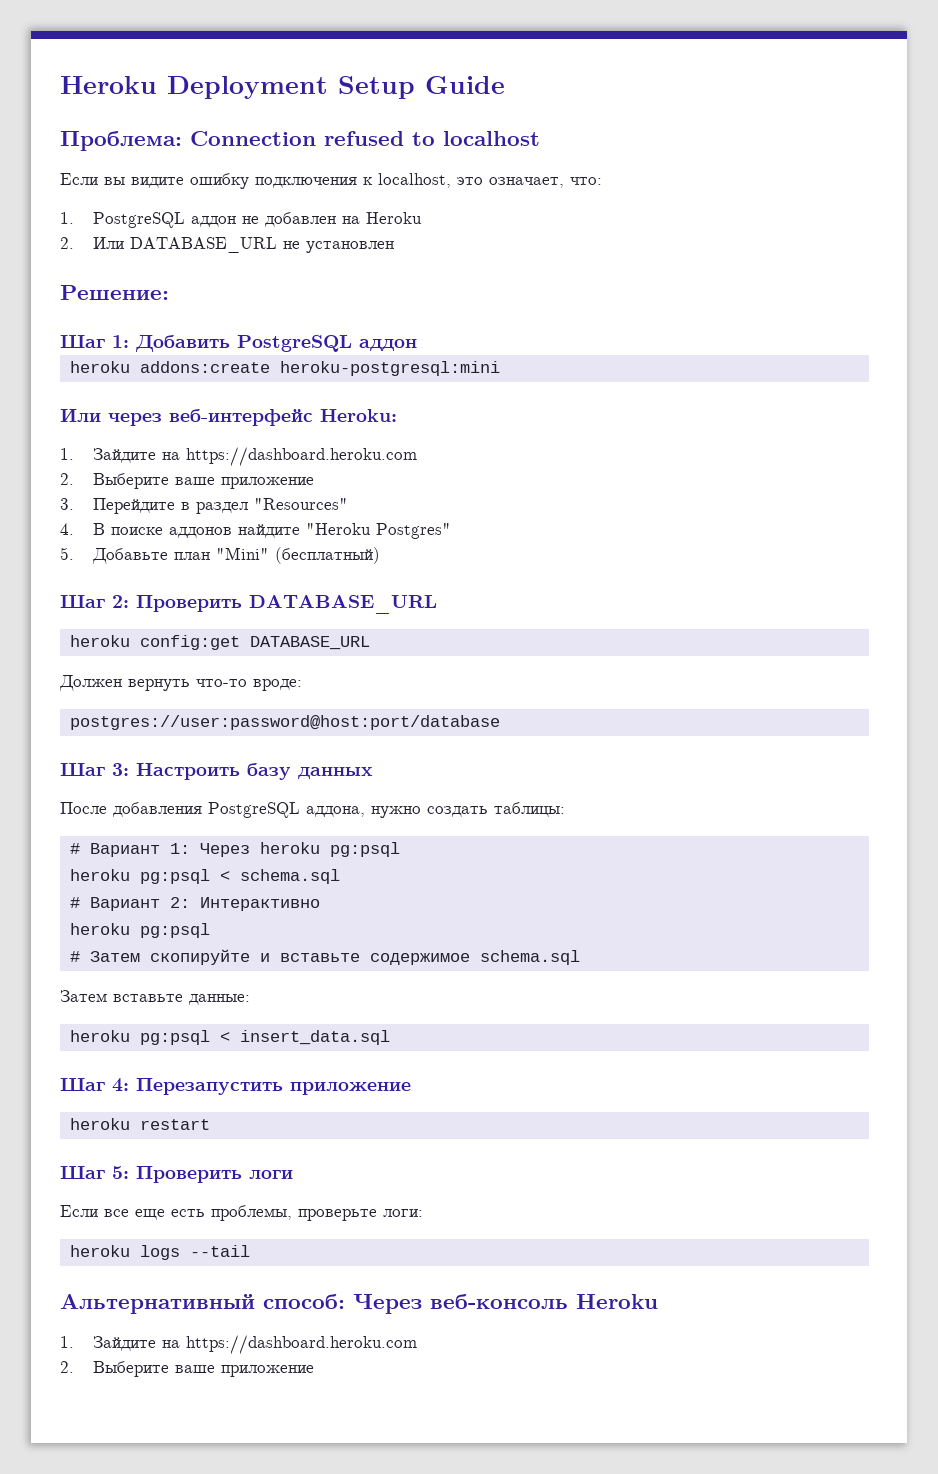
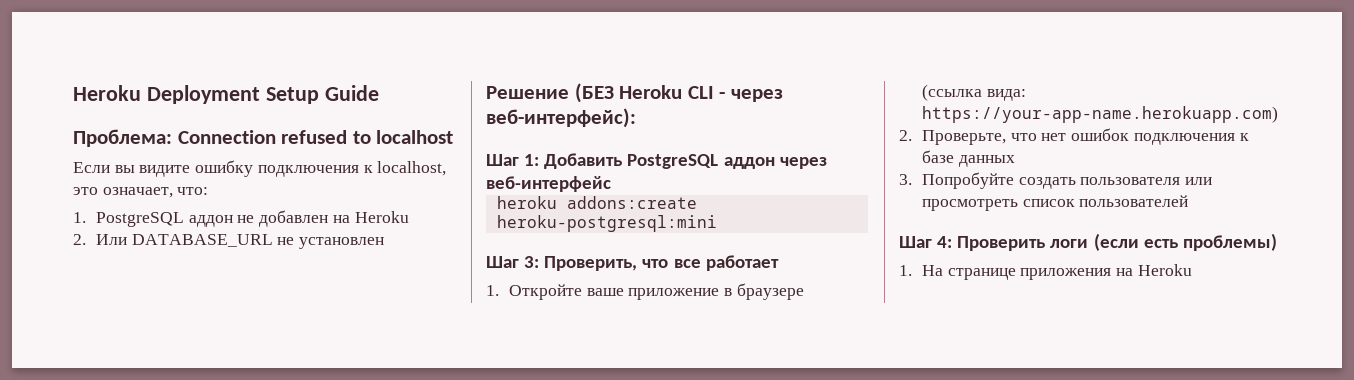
[60,285,169,300] Решение: -> [486,83,783,103] [486,108,636,128] Решение (БЕЗ Heroku CLI - через веб-интерфейс):
(417, 345) none -> [779,157,827,169] [486,176,611,192] через веб-интерфейс
[60,408,397,426] [60,447,417,466] [60,473,314,489] [60,498,348,514] [60,523,451,539] [60,547,380,564] [60,595,437,614] [69,635,370,650] [59,675,302,691] [69,715,500,730] [60,762,373,780] [60,802,565,818] [69,842,400,857] [69,869,340,884] [69,897,320,911] [69,923,210,938] [69,949,580,965] [60,990,250,1005] [69,1030,390,1045] [60,1078,411,1095] [69,1118,210,1130] [60,1166,293,1183] [60,1205,423,1221] [69,1245,250,1260] [60,1293,658,1314] [60,1335,417,1354] [60,1361,314,1377] Или через веб-интерфейс Heroku: // 1. Зайдите на https://dashboard.heroku.com // 2. Выберите ваше приложение // 3. Перейдите в раздел "Resources" // 4. В поиске аддонов найдите "Heroku Postgres" // 5. Добавьте план "Mini" (бесплатный) // Шаг 2: Проверить DATABASE_URL // heroku config:get DATABASE_URL // Должен вернуть что-то вроде: // postgres://user:password@host:port/database // Шаг 3: Настроить базу данных // После добавления PostgreSQL аддона, нужно создать таблицы: // # Вариант 1: Через heroku pg:psql // heroku pg:psql < schema.sql // # Вариант 2: Интерактивно // heroku pg:psql // # Затем скопируйте и вставьте содержимое schema.sql // Затем вставьте данные: // heroku pg:psql < insert_data.sql // Шаг 4: Перезапустить приложение // heroku restart // Шаг 5: Проверить логи // Если все еще есть проблемы, проверьте логи: // heroku logs --tail // Альтернативный способ: Через веб-консоль Heroku // 1. Зайдите на https://dashboard.heroku.com // 2. Выберите ваше приложение -> [486,255,779,271] [486,283,804,300] [921,84,1026,101] [921,106,1278,123] [899,128,1249,145] [921,150,1015,167] [899,172,1213,189] [921,195,1189,211] [899,233,1277,251] [899,264,1192,280] Шаг 3: Проверить, что все работает // 1. Откройте ваше приложение в браузере (ссылка вида: https://your-app-name.herokuapp.com) // 2. Проверьте, что нет ошибок подключения к базе данных // 3. Попробуйте создать пользователя или просмотреть список пользователей // Шаг 4: Проверить логи (если есть проблемы) // 1. На странице приложения на Heroku

